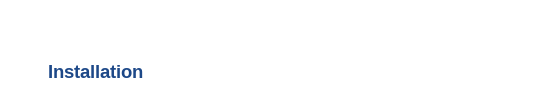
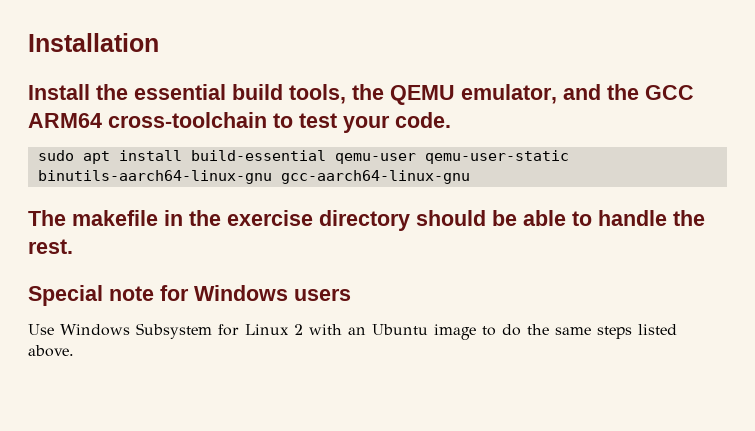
(143, 71) none -> [28,84,694,105] [28,112,451,133] [37,150,569,164] [37,170,470,184] [28,210,705,231] [28,239,73,254] [28,285,351,306] [28,323,677,340] [28,345,74,357] // Install the essential build tools, the QEMU emulator, and the GCC ARM64 cross-toolchain to test your code. // sudo apt install build-essential qemu-user qemu-user-static binutils-aarch64-linux-gnu gcc-aarch64-linux-gnu // The makefile in the exercise directory should be able to handle the rest. // Special note for Windows users // Use Windows Subsystem for Linux 2 with an Ubuntu image to do the same steps listed above.

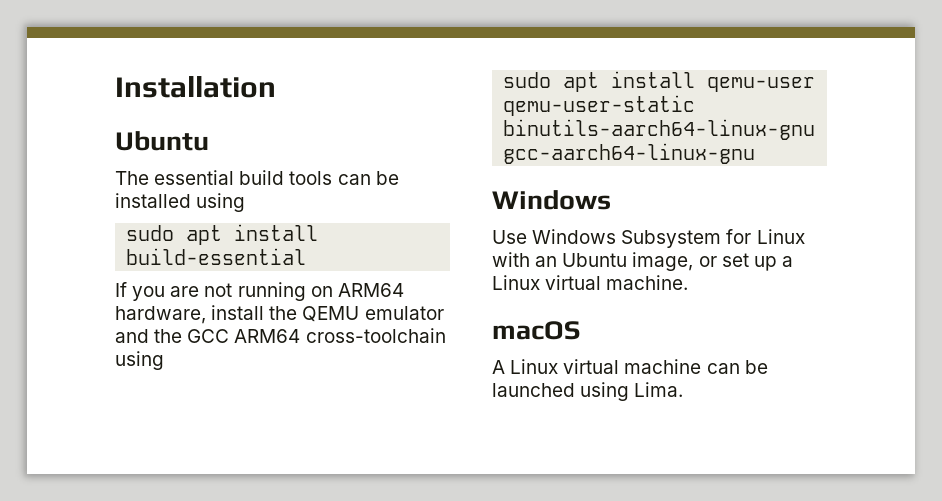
[28,84,346,104] Install the essential build tools, -> [115,131,209,151] [115,170,399,185] [115,193,246,212] [126,224,319,245] [126,248,307,265] [115,282,404,301] [115,305,265,324] Ubuntu // The essential build tools can be installed using // sudo apt install build-essential // If you are not running on ARM64 hardware, install
[461,84,557,104] emulator, -> [364,306,444,320] emulator
[273,112,451,133] [37,150,326,164] to test your code. // sudo apt install build-essential -> [115,351,164,370] [503,71,696,92] using // sudo apt install
[28,210,705,231] [28,239,73,254] [28,285,351,306] The makefile in the exercise directory should be able to handle the rest. // Special note for Windows users -> [492,190,611,210] Windows
[294,324,303,335] 2 -> (805, 236) none
[434,324,677,340] [28,345,74,357] image to do the same steps listed above. -> [632,252,793,271] [492,275,689,290] [492,321,580,340] [492,359,768,374] [492,382,684,401] image, or set up a Linux virtual machine. // macOS // A Linux virtual machine can be launched using Lima.

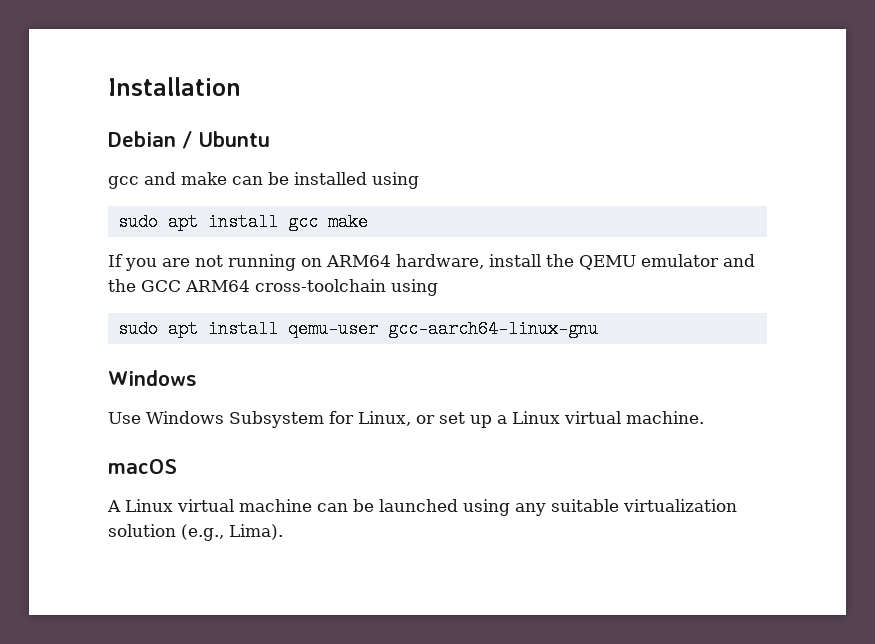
(276, 87) none -> [108,131,192,149] Debian /
[115,170,333,185] The essential build tools -> [108,172,227,189] gcc and make
[126,248,307,265] build-essential -> [287,213,368,231] gcc make
[503,95,696,116] [503,119,816,140] qemu-user-static binutils-aarch64-linux-gnu -> (378, 329) none
[756,229,805,244] [492,252,694,271] Linux with an Ubuntu image, -> [358,411,411,426] Linux,
[634,382,684,397] Lima. -> [515,499,737,516] [108,524,283,541] any suitable virtualization solution (e.g., Lima).

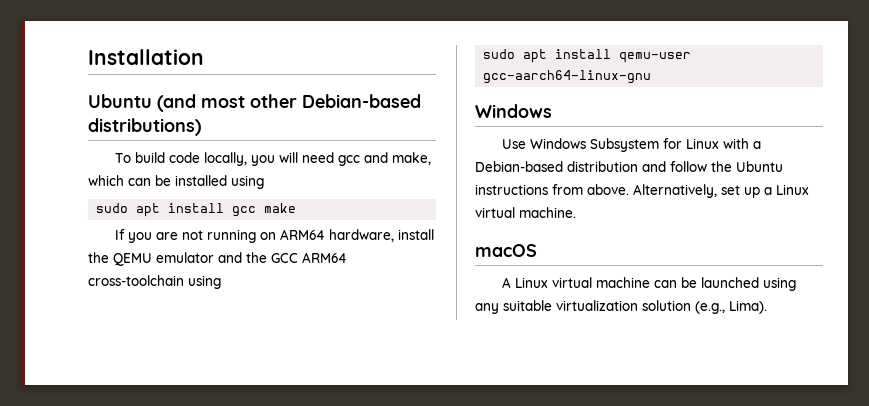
[108,131,270,149] [108,172,227,189] Debian / Ubuntu // gcc and make -> [88,94,421,112] [88,118,201,136] [115,152,432,166] [88,175,124,186] Ubuntu (and most other Debian-based distributions) // To build code locally, you will need gcc and make, which
[358,411,435,426] Linux, or -> [686,138,762,149] [475,161,783,172] [475,184,717,198] Linux with a Debian-based distribution and follow the Ubuntu instructions from above. Alternatively,

